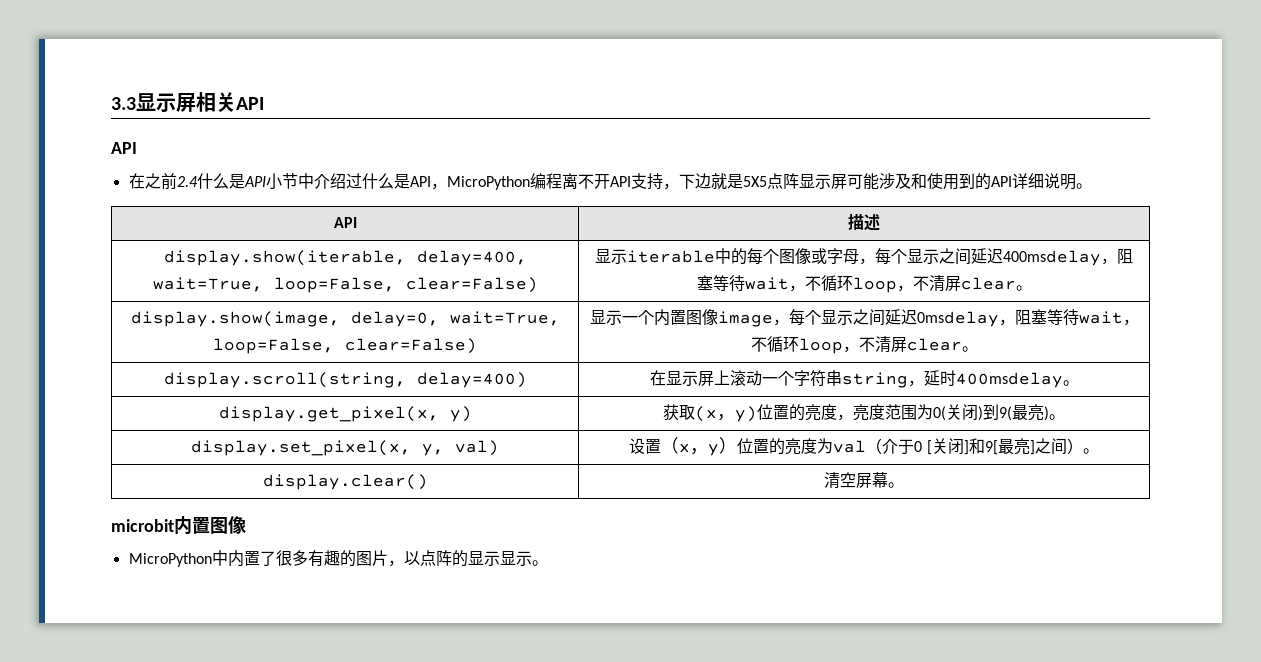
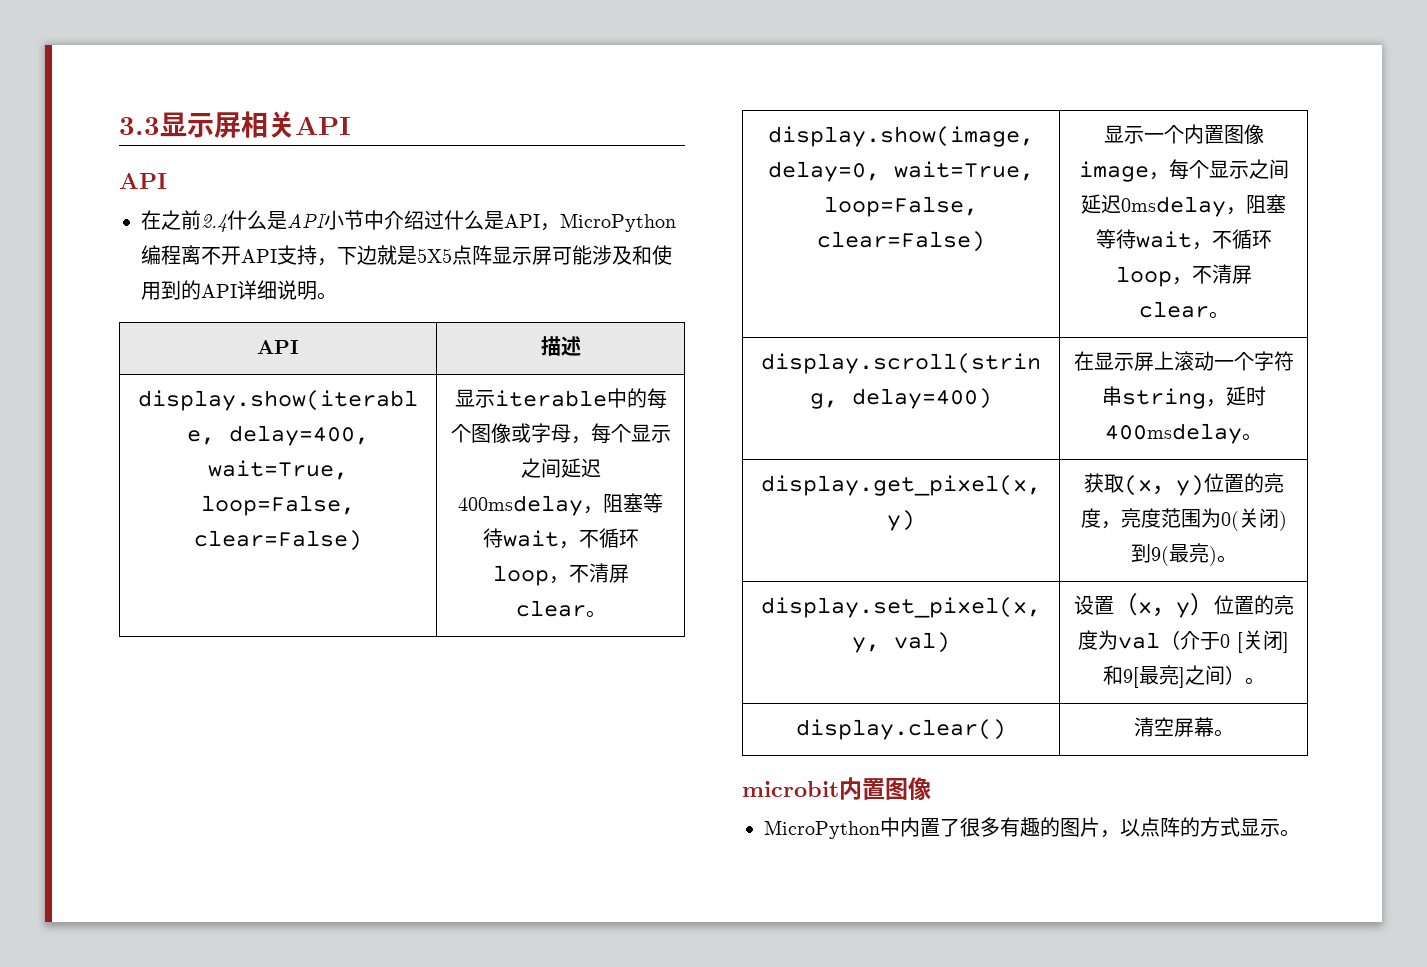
[467,551,500,566] 显示 -> [1200,817,1240,837] 方式

